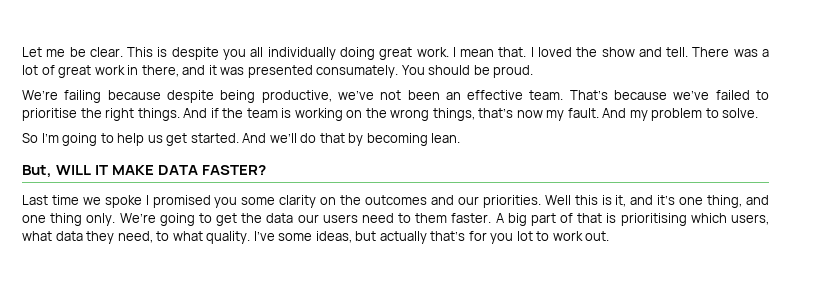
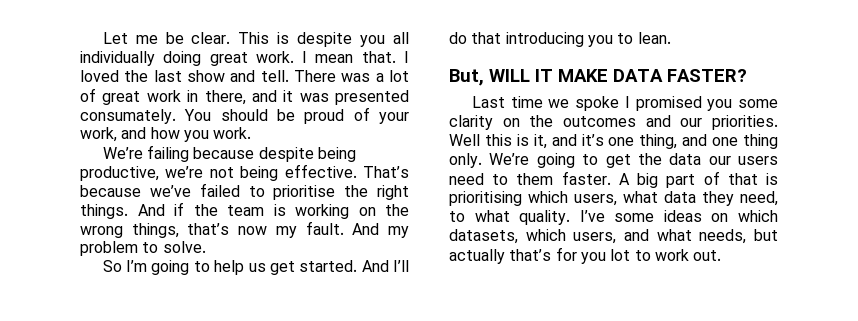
(598, 52) none -> [153,70,182,82] last
[493,65,534,78] proud. -> [304,107,409,124] [80,127,252,142] proud of your work, and how you work.
[337,90,564,100] we’ve not been an effective team. -> [165,164,357,181] we’re not being effective.
[269,133,297,143] we’ll -> [393,260,409,272] I’ll
[348,133,428,146] by becoming -> [505,32,634,47] introducing you to
[315,231,352,243] ideas, -> [663,210,778,222] [449,229,747,244] ideas on which datasets, which users, and what needs,

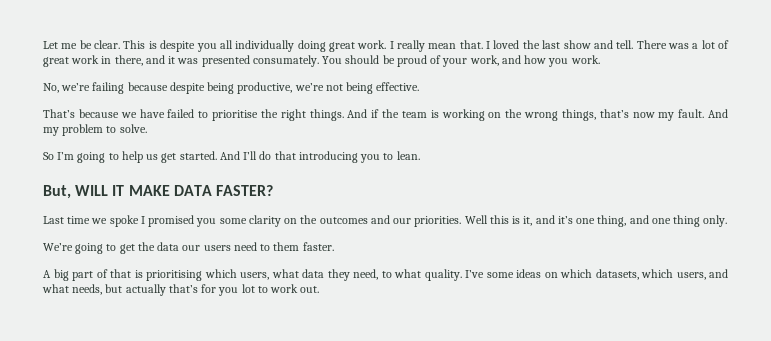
(308, 57) none -> [396,40,425,52] really
[102,147,143,159] We’re -> [43,83,91,93] No, we’re
(357, 171) none -> (420, 86) //
[149,185,191,197] we’ve -> [120,109,165,118] we have
(482, 160) none -> (728, 221) //
(611, 178) none -> (334, 246) //

